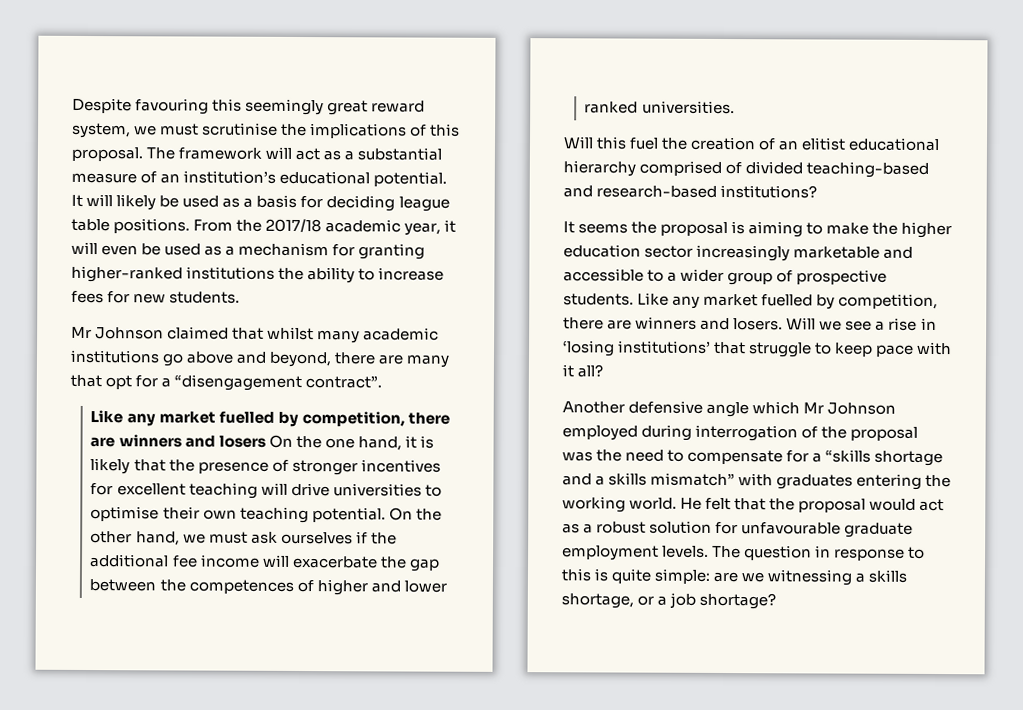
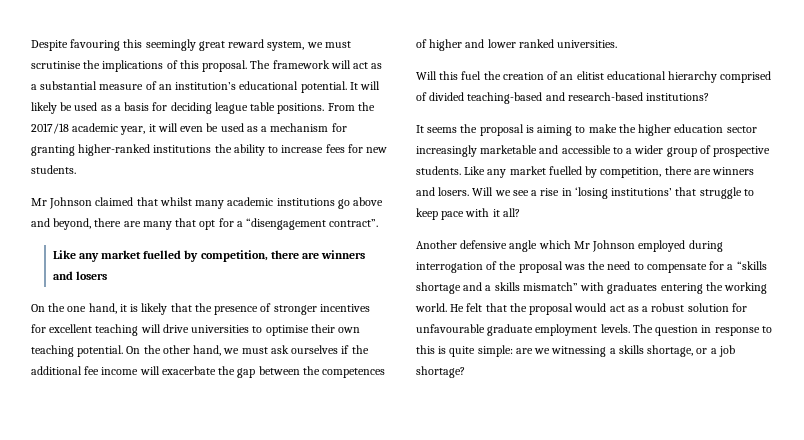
(266, 441) none -> (107, 275) //

